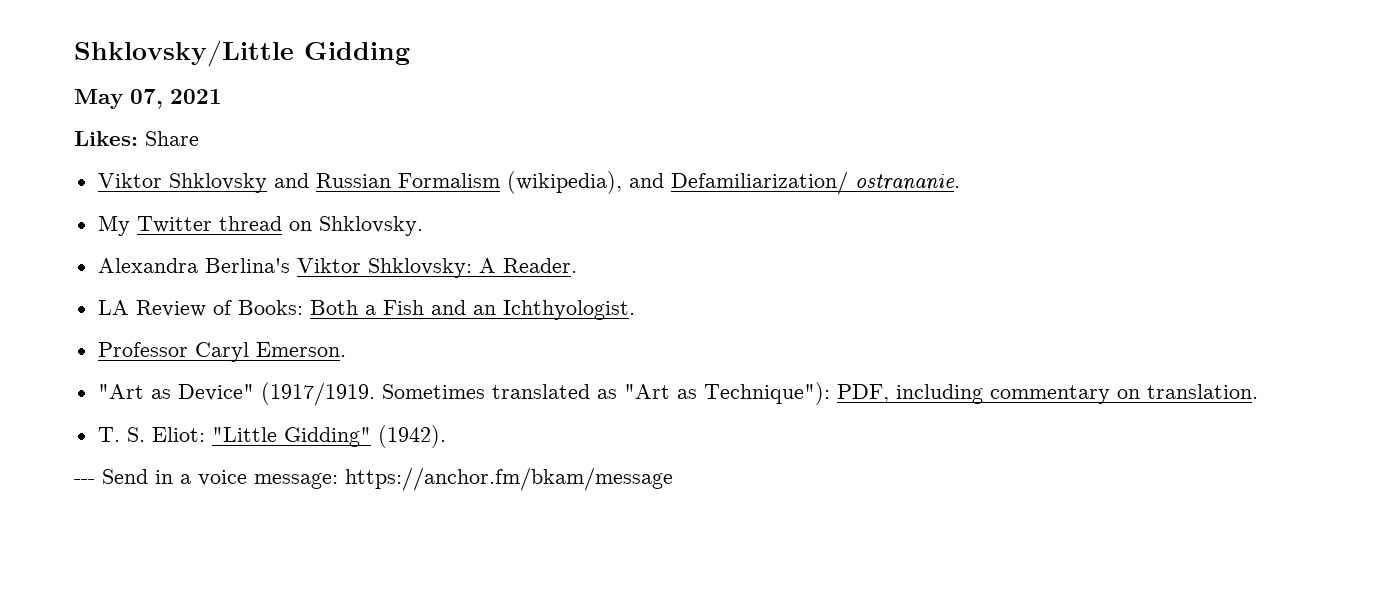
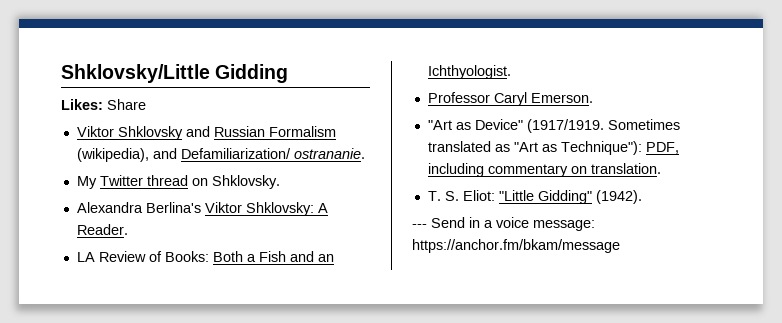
[74,89,222,109] // May 07, 2021 -> (289, 73) none

